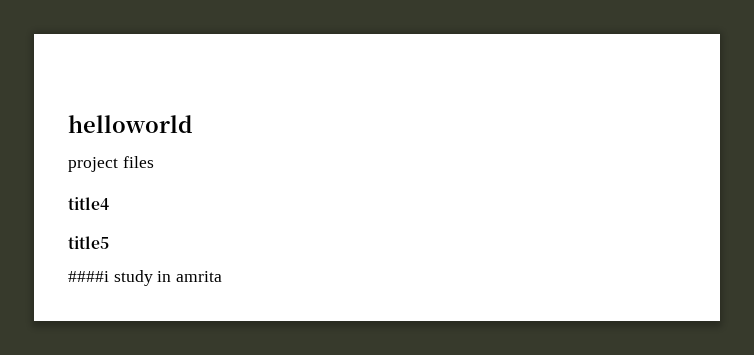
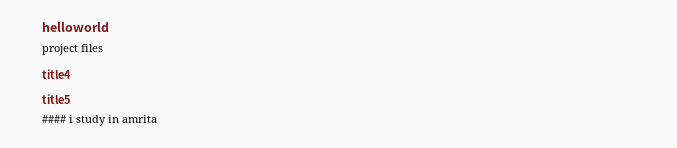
[68,271,109,282] ####i -> [42,115,73,123] #### i

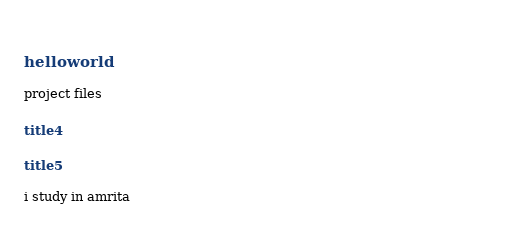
[42,115,66,123] #### -> (63, 165) none

